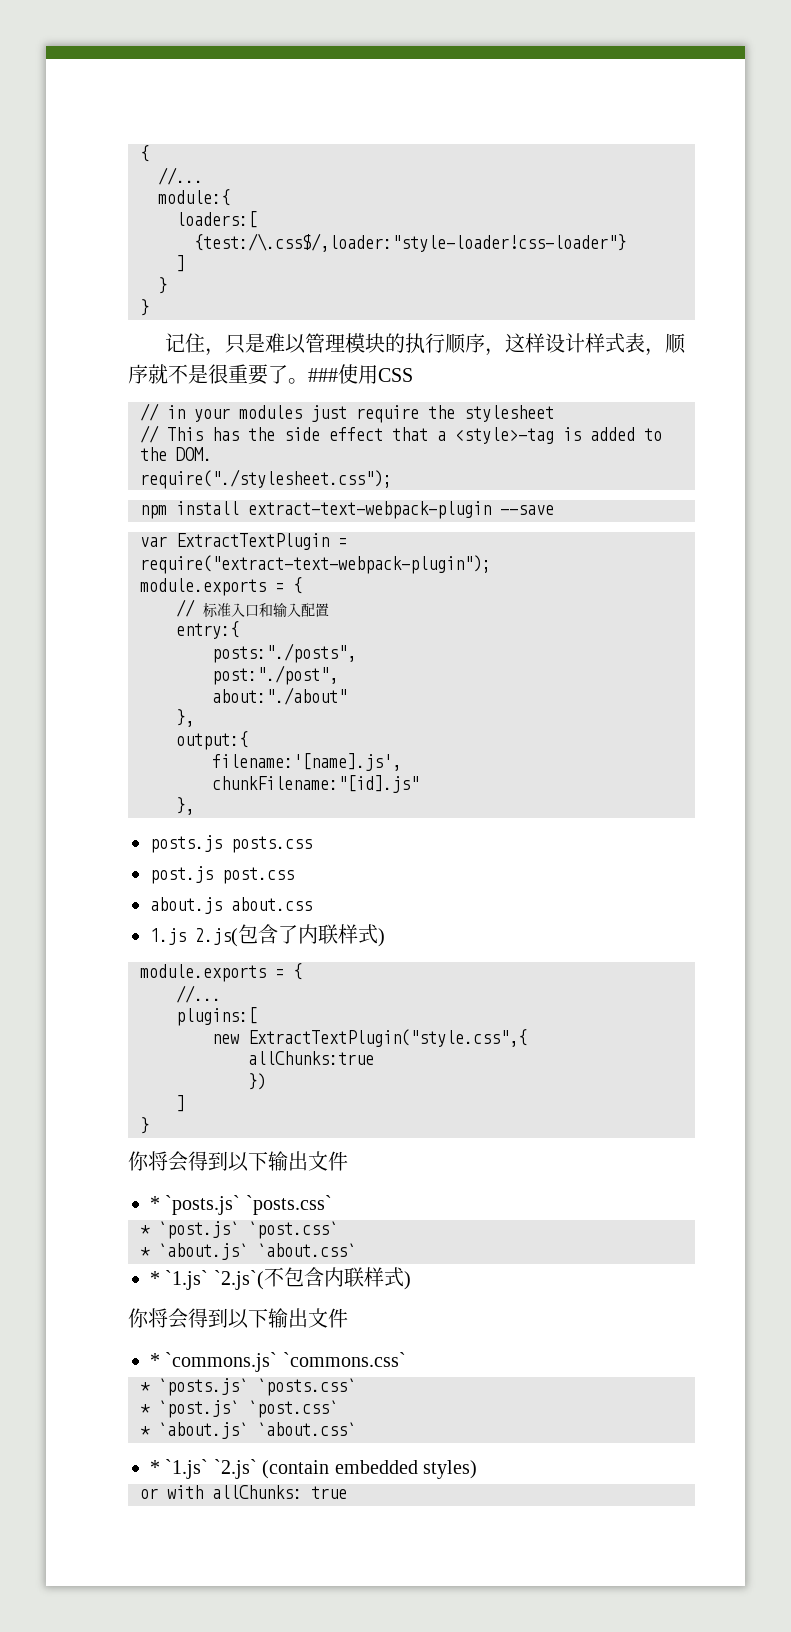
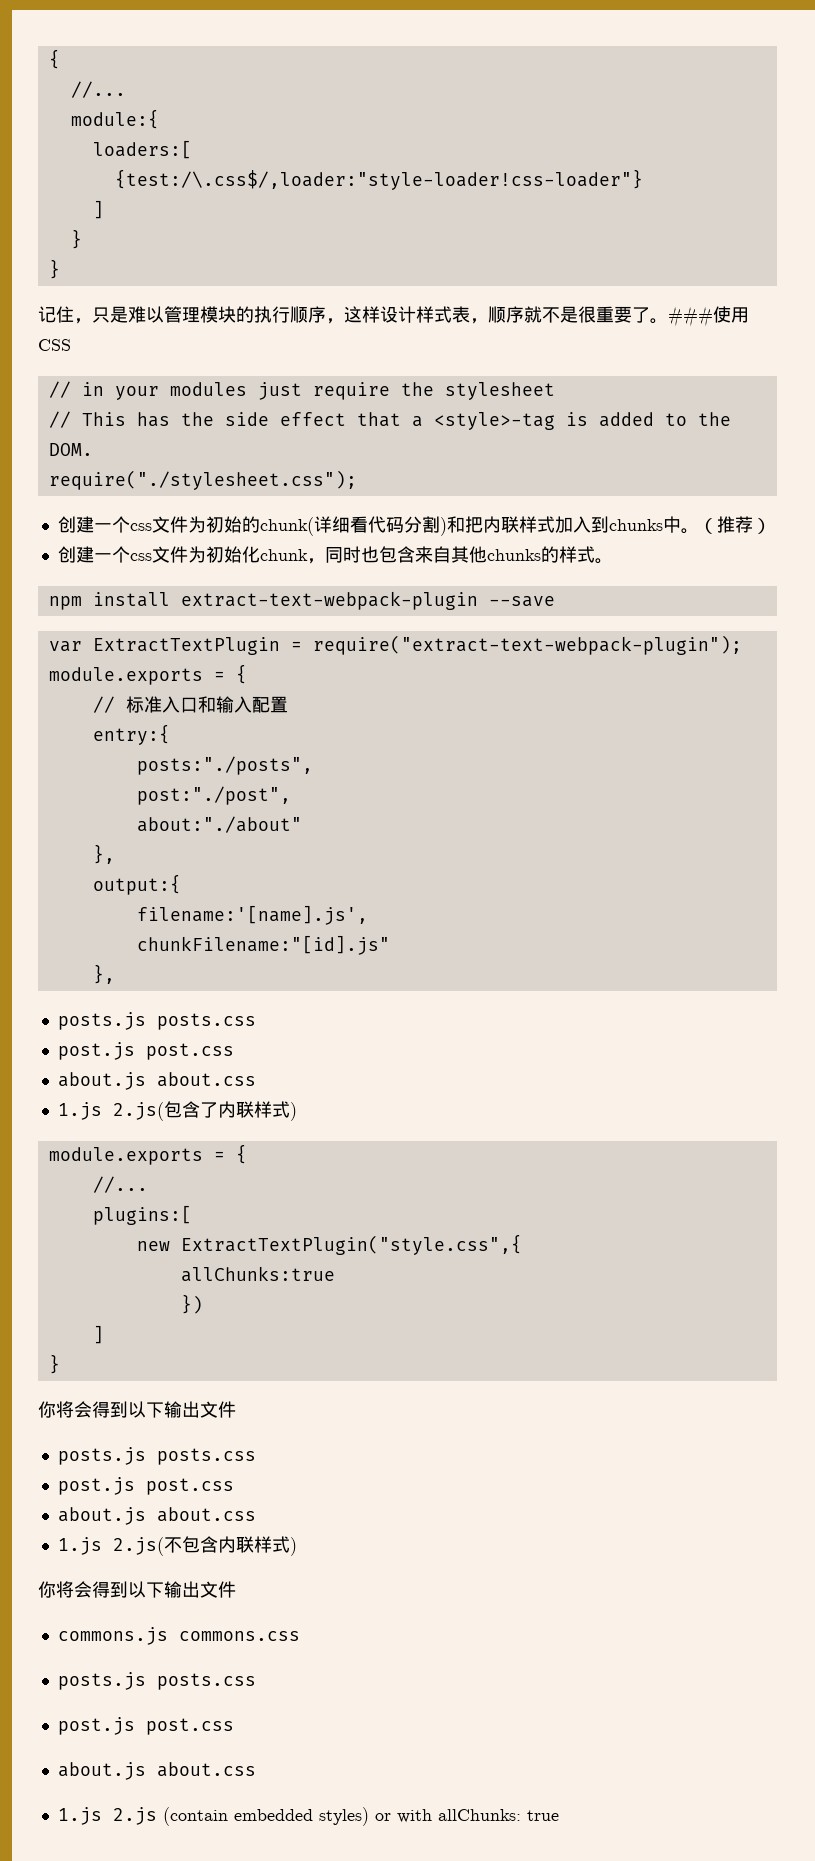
(392, 479) none -> [57,516,771,536] [57,546,613,564] // 创建一个css文件为初始的chunk(详细看代码分割)和把内联样式加入到chunks中。（推荐） // 创建一个css文件为初始化chunk，同时也包含来自其他chunks的样式。
[150,1195,332,1215] [140,1221,338,1239] [140,1243,356,1260] [150,1270,264,1290] * `posts.js` `posts.css` // * `post.js` `post.css` // * `about.js` `about.css` // * `1.js` `2.js`( -> [57,1447,256,1465] [57,1477,234,1495] [57,1507,256,1525] [57,1537,164,1556] posts.js posts.css // post.js post.css // about.js about.css // 1.js 2.js(
[150,1352,406,1372] [140,1378,356,1396] [140,1400,338,1418] [140,1422,356,1439] [150,1459,257,1479] * `commons.js` `commons.css` // * `posts.js` `posts.css` // * `post.js` `post.css` // * `about.js` `about.css` // * `1.js` `2.js` -> [57,1627,300,1645] [57,1672,256,1690] [57,1717,234,1735] [57,1762,256,1780] [57,1807,157,1825] commons.js commons.css // posts.js posts.css // post.js post.css // about.js about.css // 1.js 2.js
(477, 1469) // -> (369, 1816) none

